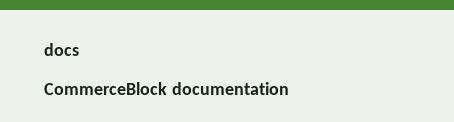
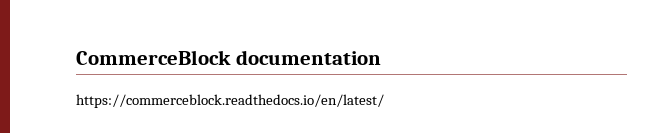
[44,43,79,56] docs // -> (76, 57) none
(289, 88) none -> [76,94,384,108] // https://commerceblock.readthedocs.io/en/latest/

